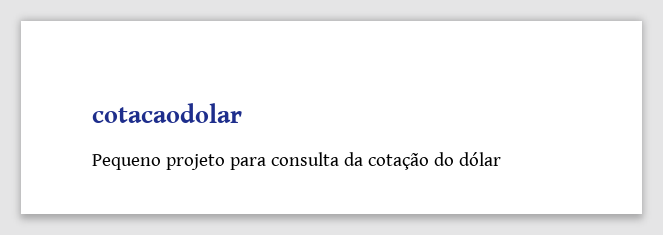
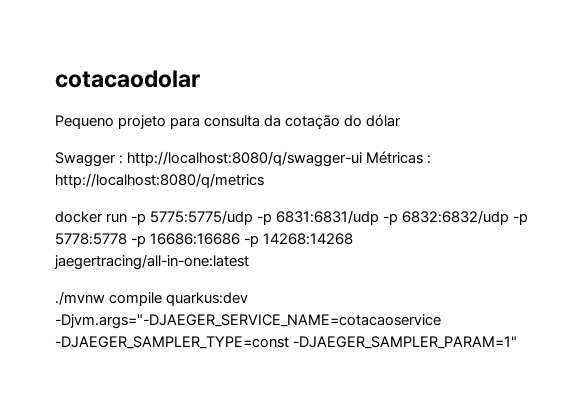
(501, 159) none -> [55,151,432,167] [55,173,264,188] [55,210,529,225] [55,233,354,247] [54,254,249,270] [55,291,249,306] [55,314,441,329] [55,336,518,349] // Swagger : http://localhost:8080/q/swagger-ui Métricas : http://localhost:8080/q/metrics // docker run -p 5775:5775/udp -p 6831:6831/udp -p 6832:6832/udp -p 5778:5778 -p 16686:16686 -p 14268:14268 jaegertracing/all-in-one:latest // ./mvnw compile quarkus:dev -Djvm.args="-DJAEGER_SERVICE_NAME=cotacaoservice -DJAEGER_SAMPLER_TYPE=const -DJAEGER_SAMPLER_PARAM=1"

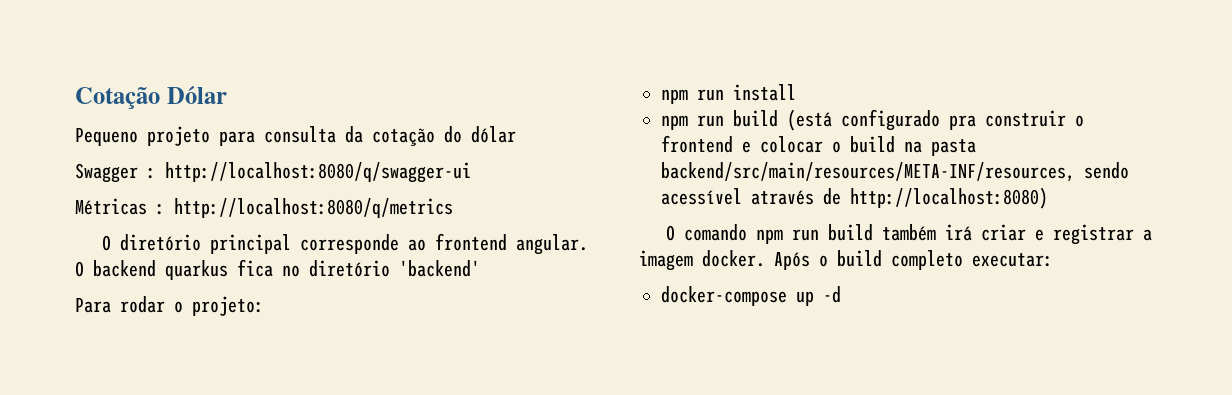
[55,70,200,88] cotacaodolar -> [75,86,227,110] Cotação Dólar
(363, 159) none -> (471, 172) //
[55,210,529,225] [55,233,354,247] [54,254,249,270] [55,291,249,306] [55,314,441,329] [55,336,518,349] docker run -p 5775:5775/udp -p 6831:6831/udp -p 6832:6832/udp -p 5778:5778 -p 16686:16686 -p 14268:14268 jaegertracing/all-in-one:latest // ./mvnw compile quarkus:dev -Djvm.args="-DJAEGER_SERVICE_NAME=cotacaoservice -DJAEGER_SAMPLER_TYPE=const -DJAEGER_SAMPLER_PARAM=1" -> [101,233,588,255] [75,259,480,280] [75,296,264,316] [661,84,796,104] [661,109,1084,131] [661,135,976,156] [661,162,1129,182] [661,187,1048,209] [665,224,1152,245] [639,250,1053,271] [661,286,841,306] O diretório principal corresponde ao frontend angular. O backend quarkus fica no diretório 'backend' // Para rodar o projeto: // npm run install // npm run build (está configurado pra construir o frontend e colocar o build na pasta backend/src/main/resources/META-INF/resources, sendo acessível através de http://localhost:8080) // O comando npm run build também irá criar e registrar a imagem docker. Após o build completo executar: // docker-compose up -d

